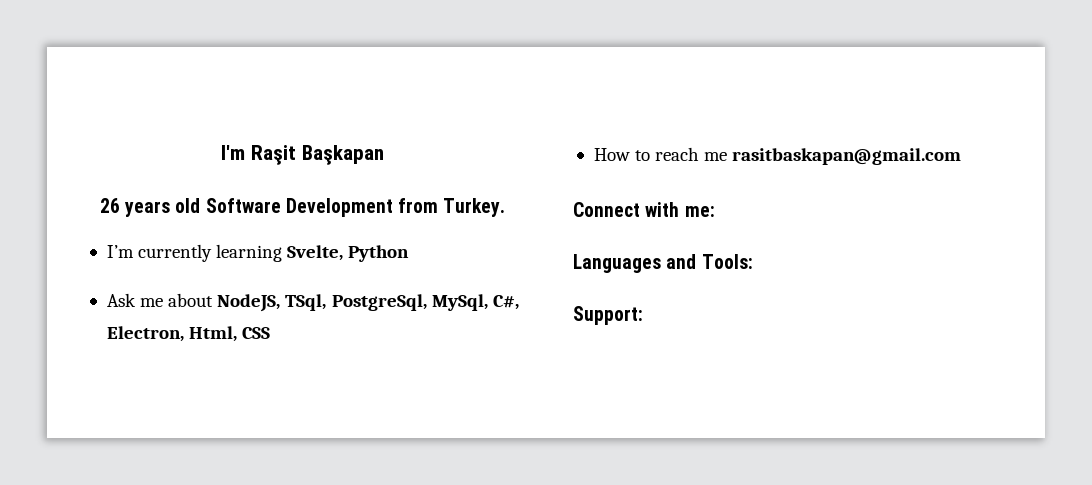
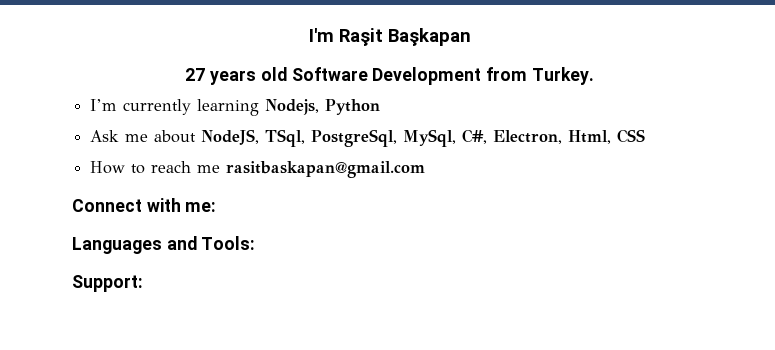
[99,198,120,213] 26 -> [185,68,206,81] 27
[287,245,344,261] Svelte, -> [265,99,320,115] Nodejs,

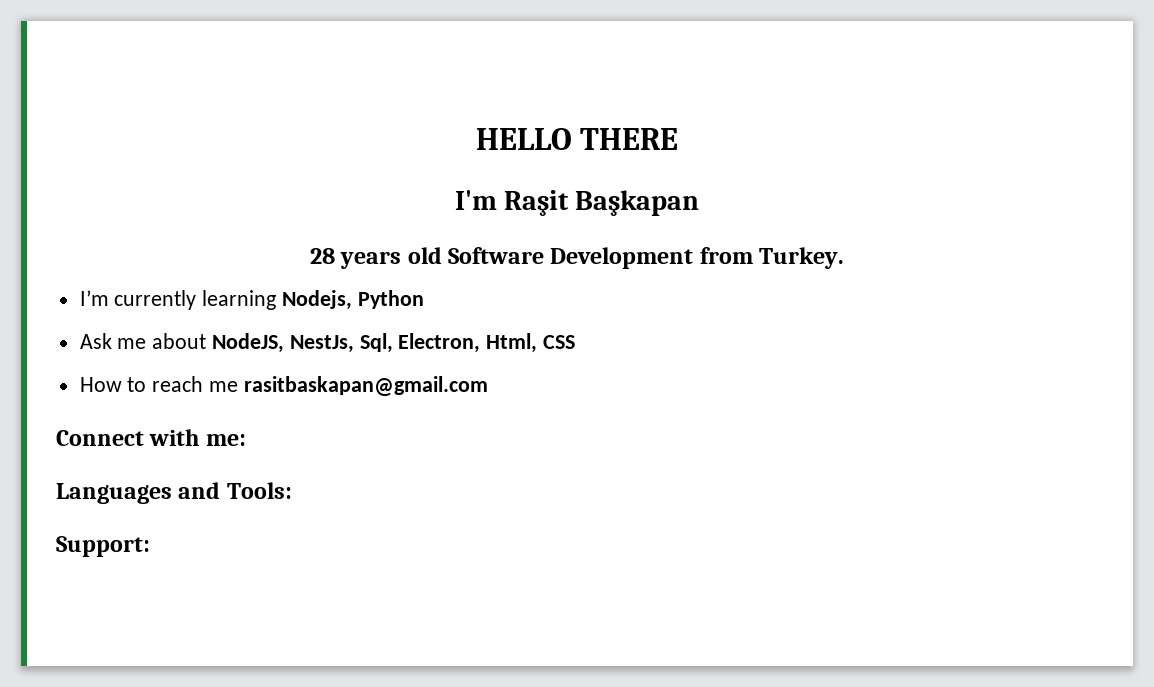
(308, 35) none -> [475,128,679,150] HELLO THERE //
[185,68,206,81] 27 -> [309,248,335,264] 28
[265,129,488,147] TSql, PostgreSql, MySql, C#, -> [289,333,393,353] NestJs, Sql,

